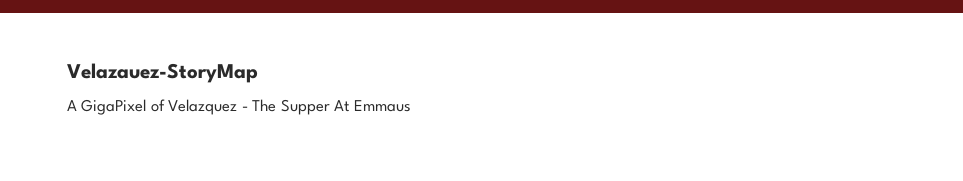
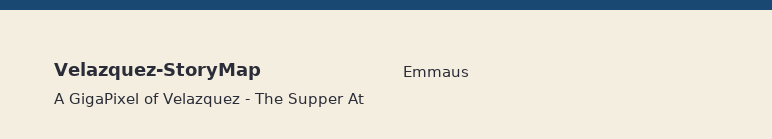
[67,63,258,83] Velazauez-StoryMap -> [54,62,261,80] Velazquez-StoryMap

